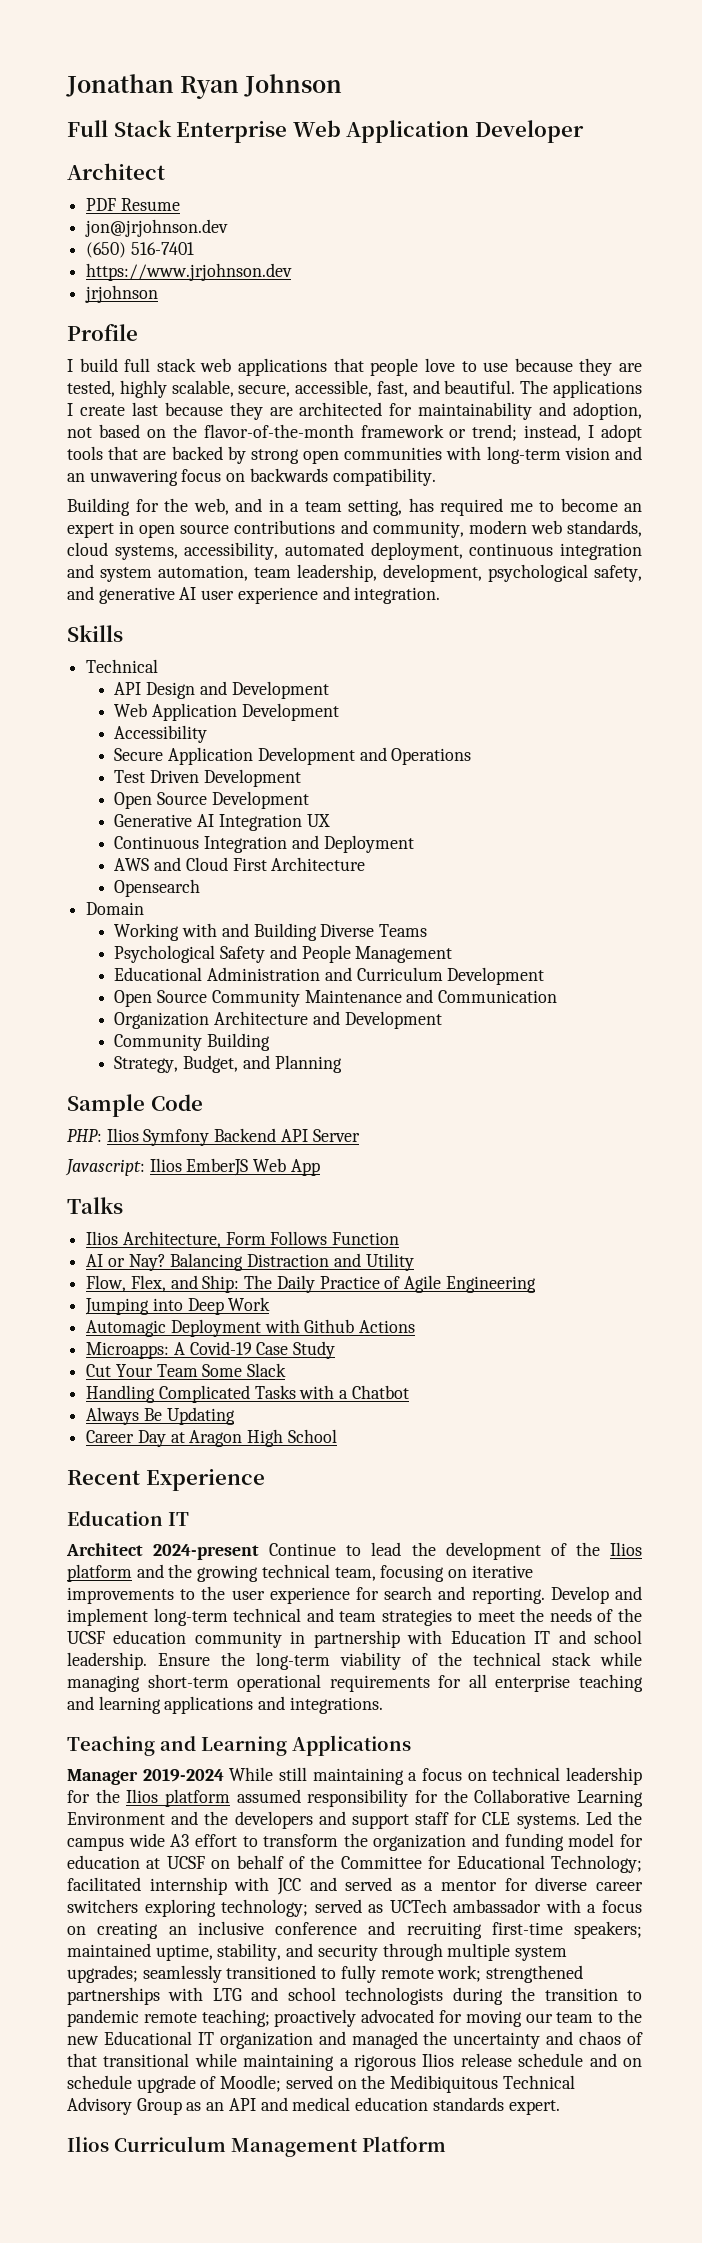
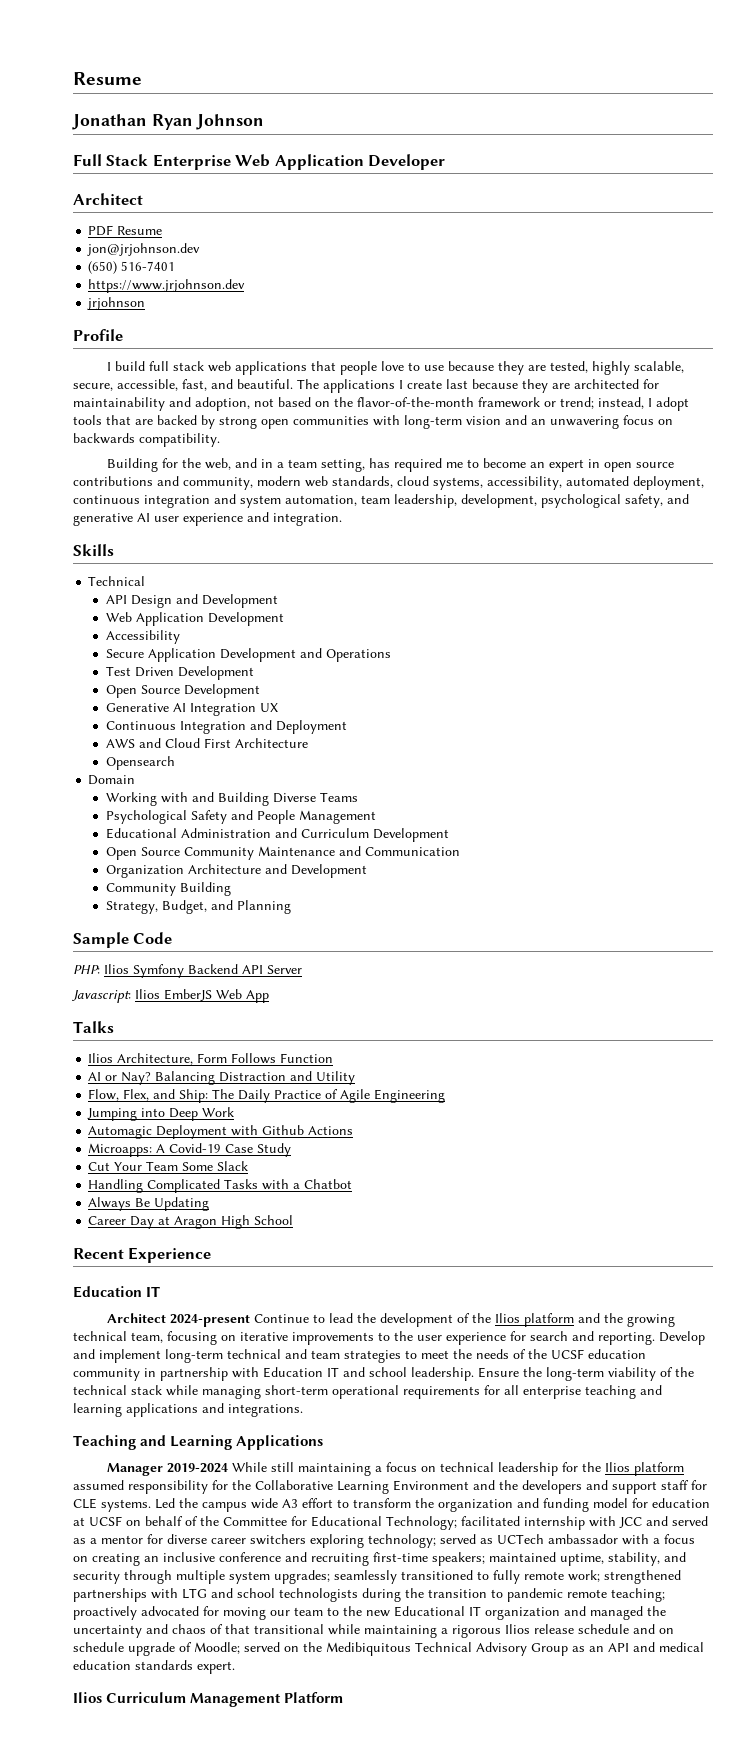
(66, 85) none -> [73,72,142,85] Resume //

